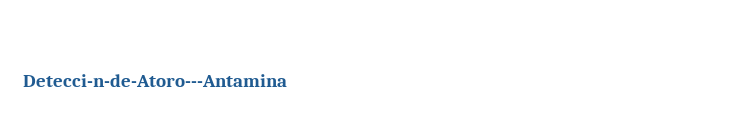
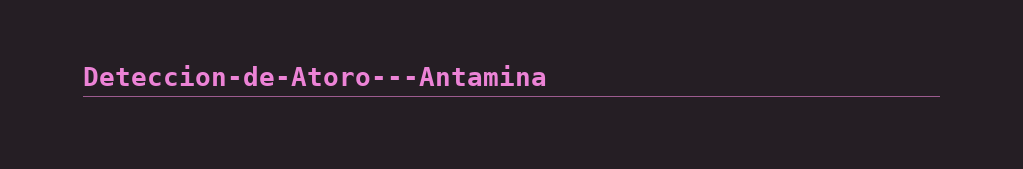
[23,74,287,87] Detecci-n-de-Atoro---Antamina -> [83,65,547,86] Deteccion-de-Atoro---Antamina

